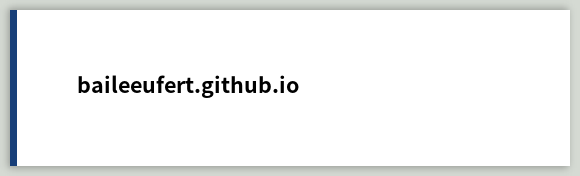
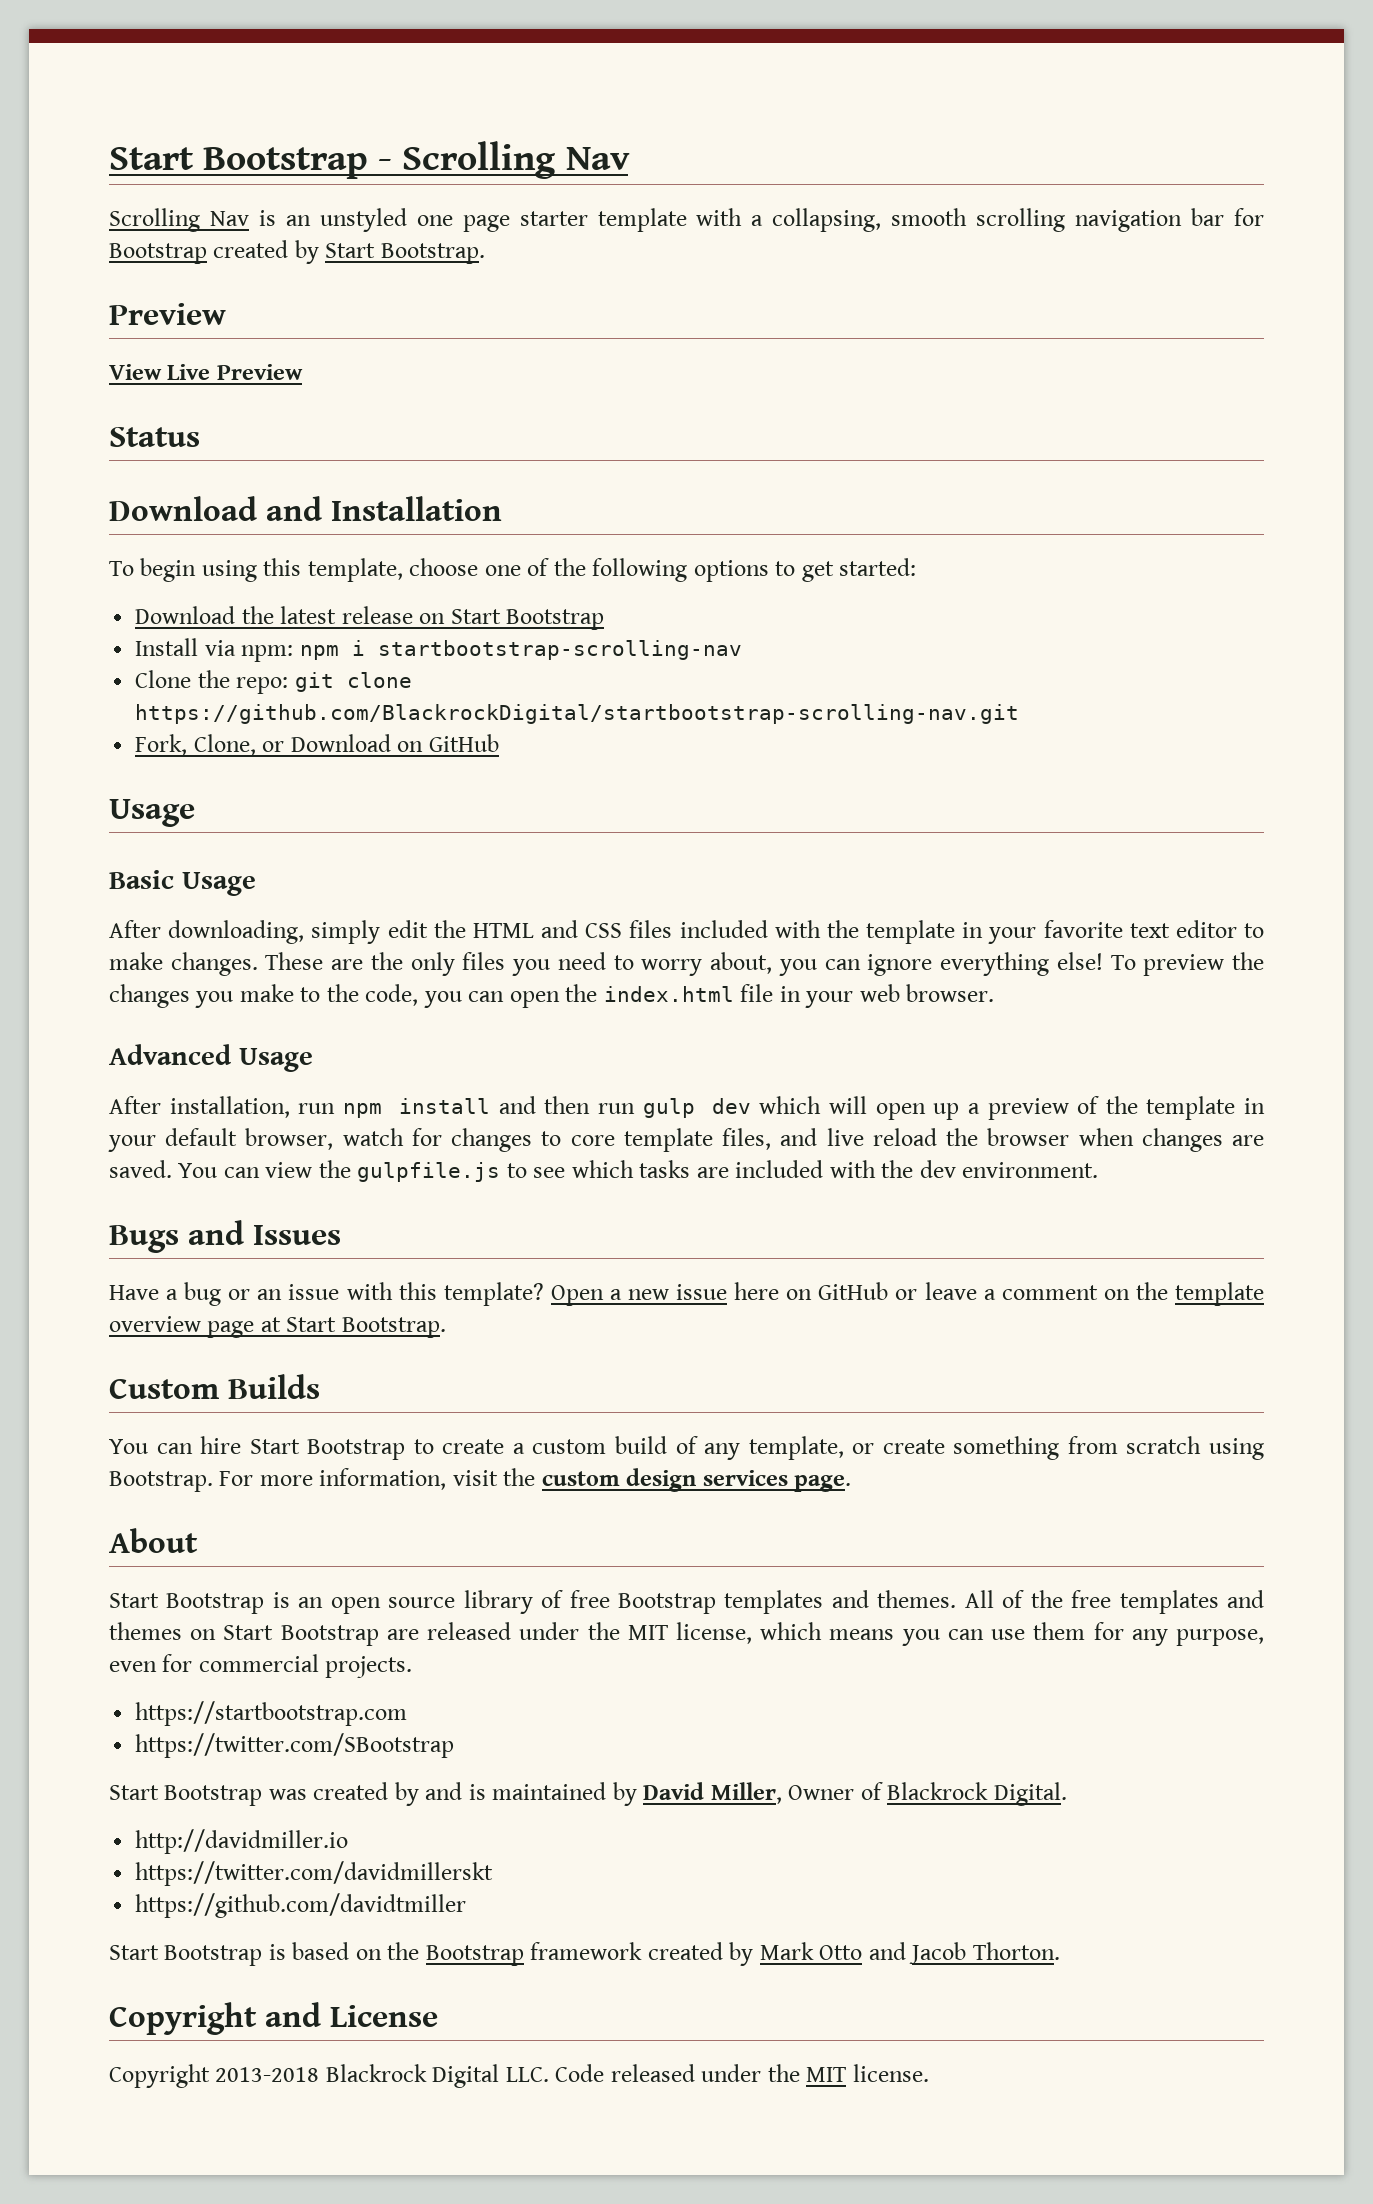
[77,75,299,98] baileeufert.github.io -> [109,141,630,179] [109,208,1264,232] [109,240,485,264] [109,303,226,325] [109,364,303,380] [109,427,200,447] [109,496,502,521] [109,558,917,582] [135,606,605,630] [135,638,742,662] [135,670,412,694] [135,704,1020,724] [135,734,499,756] [109,799,195,827] [109,870,256,896] [109,920,1264,944] [109,952,1264,976] [109,984,995,1008] [109,1044,313,1072] [109,1096,1265,1120] [108,1128,1264,1152] [109,1160,1099,1182] [109,1220,341,1253] [109,1282,1265,1306] [109,1316,446,1338] [109,1374,320,1399] [109,1436,1264,1460] [109,1468,852,1492] [109,1528,198,1553] [109,1590,1264,1614] [109,1622,1264,1646] [109,1654,413,1678] [135,1701,408,1726] [135,1733,455,1758] [109,1782,1067,1806] [135,1829,349,1854] [135,1861,494,1886] [135,1893,467,1918] [109,1942,1060,1966] [109,2002,438,2035] [109,2064,929,2088] Start Bootstrap - Scrolling Nav // Scrolling Nav is an unstyled one page starter template with a collapsing, smooth scrolling navigation bar for Bootstrap created by Start Bootstrap. // Preview // View Live Preview // Status // Download and Installation // To begin using this template, choose one of the following options to get started: // Download the latest release on Start Bootstrap // Install via npm: npm i startbootstrap-scrolling-nav // Clone the repo: git clone https://github.com/BlackrockDigital/startbootstrap-scrolling-nav.git // Fork, Clone, or Download on GitHub // Usage // Basic Usage // After downloading, simply edit the HTML and CSS files included with the template in your favorite text editor to make changes. These are the only files you need to worry about, you can ignore everything else! To preview the changes you make to the code, you can open the index.html file in your web browser. // Advanced Usage // After installation, run npm install and then run gulp dev which will open up a preview of the template in your default browser, watch for changes to core template files, and live reload the browser when changes are saved. You can view the gulpfile.js to see which tasks are included with the dev environment. // Bugs and Issues // Have a bug or an issue with this template? Open a new issue here on GitHub or leave a comment on the template overview page at Start Bootstrap. // Custom Builds // You can hire Start Bootstrap to create a custom build of any template, or create something from scratch using Bootstrap. For more information, visit the custom design services page. // About // Start Bootstrap is an open source library of free Bootstrap templates and themes. All of the free templates and themes on Start Bootstrap are released under the MIT license, which means you can use them for any purpose, even for commercial projects. // https://startbootstrap.com // https://twitter.com/SBootstrap // Start Bootstrap was created by and is maintained by David Miller, Owner of Blackrock Digital. // http://davidmiller.io // https://twitter.com/davidmillerskt // https://github.com/davidtmiller // Start Bootstrap is based on the Bootstrap framework created by Mark Otto and Jacob Thorton. // Copyright and License // Copyright 2013-2018 Blackrock Digital LLC. Code released under the MIT license.

